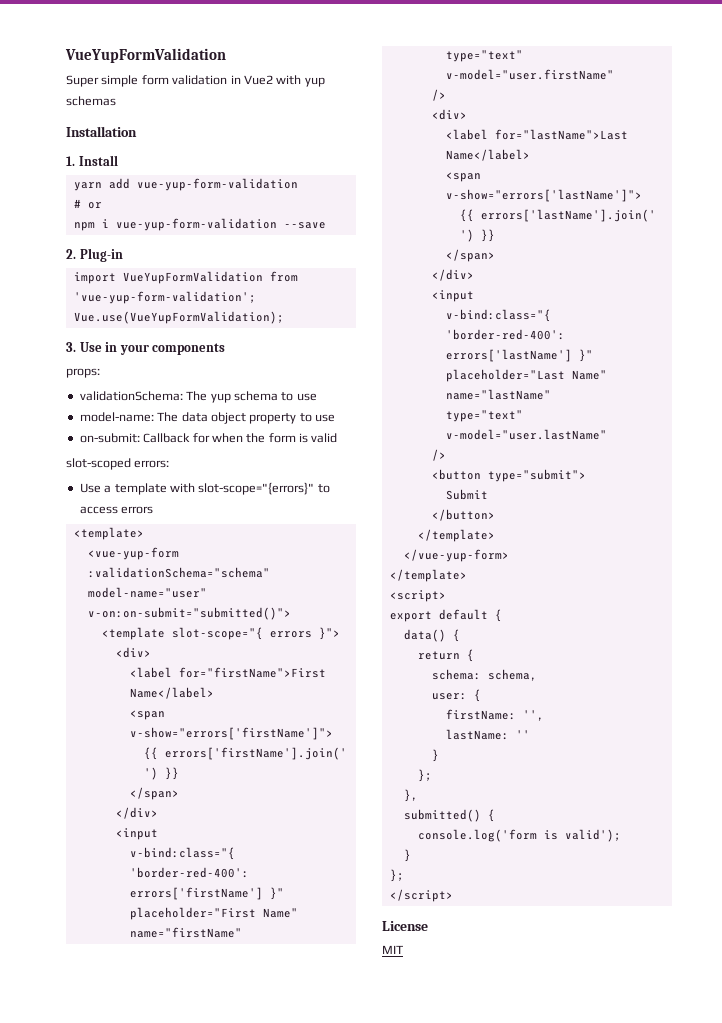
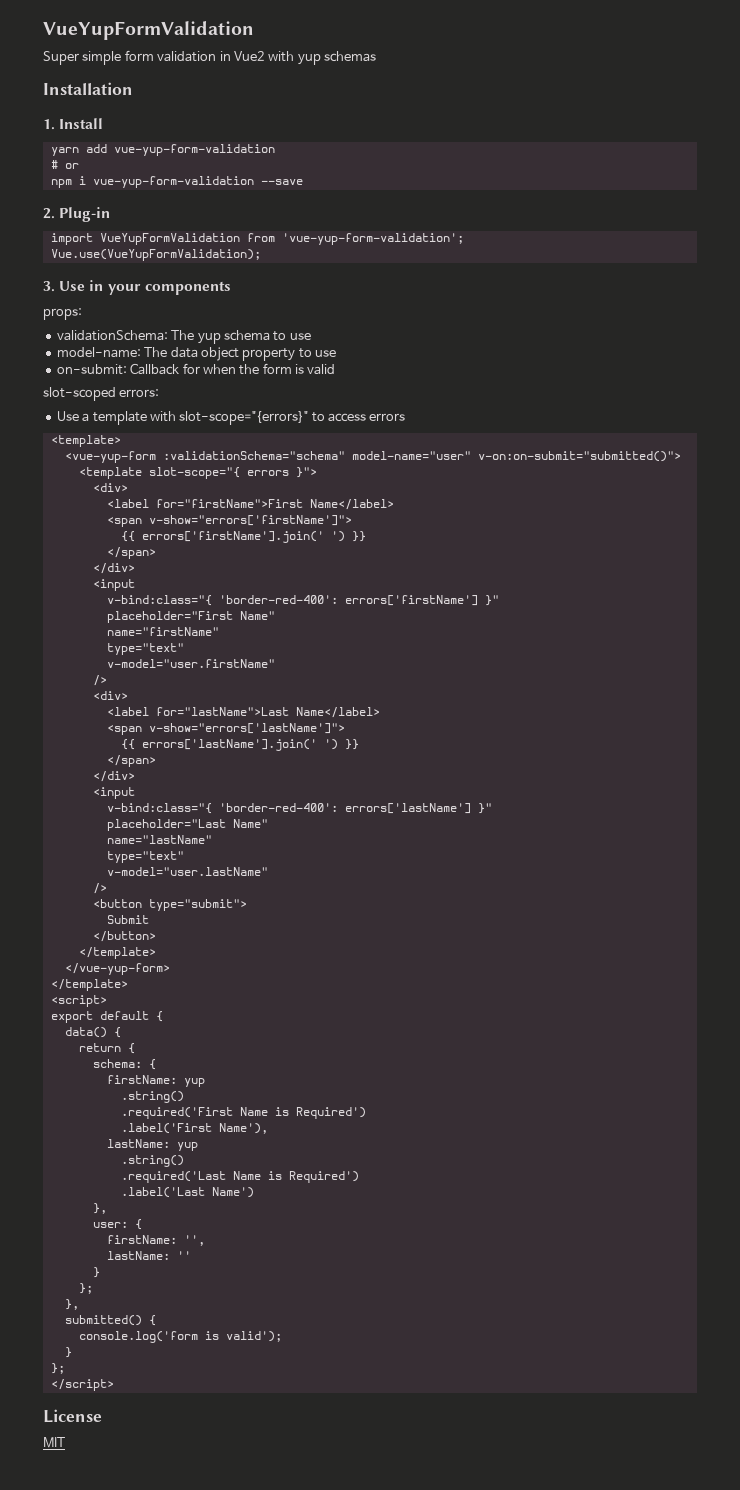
[487,669,537,681] schema, -> [148,1059,156,1070] [106,1075,205,1087] [120,1091,184,1103] [120,1107,366,1119] [120,1123,268,1134] [106,1139,198,1151] [120,1155,184,1167] [120,1171,359,1183] [120,1187,254,1198] [92,1203,107,1214] { // firstName: yup // .string() // .required('First Name is Required') // .label('First Name'), // lastName: yup // .string() // .required('Last Name is Required') // .label('Last Name') // },

